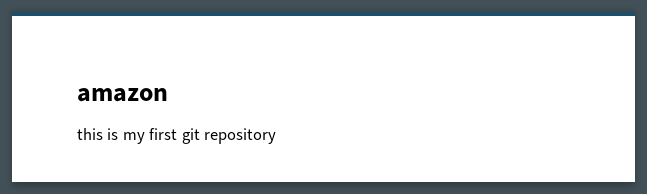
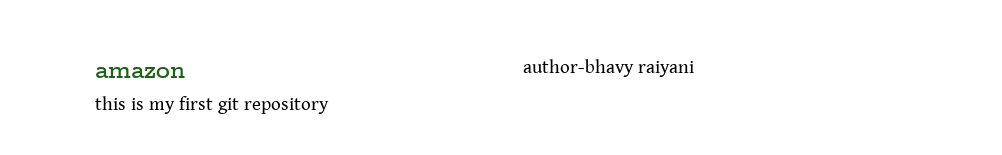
(277, 136) none -> [523,59,694,77] // author-bhavy raiyani

